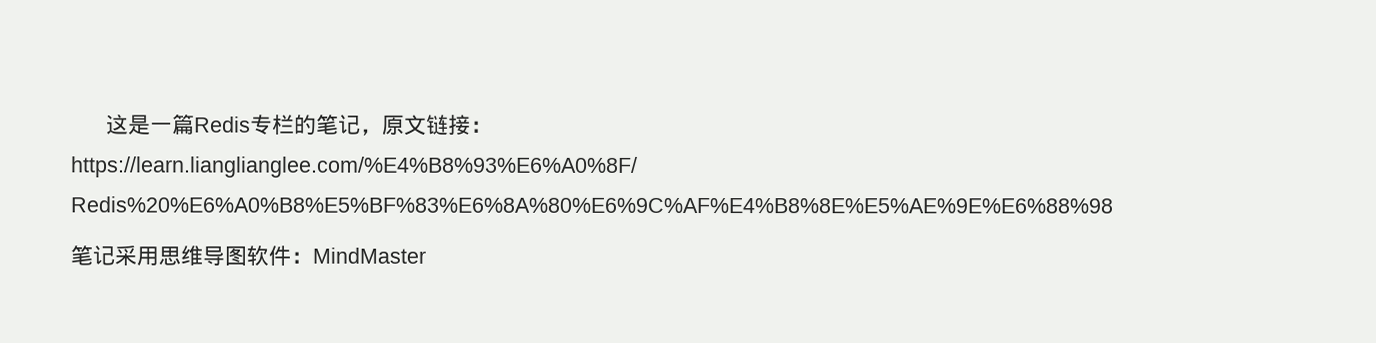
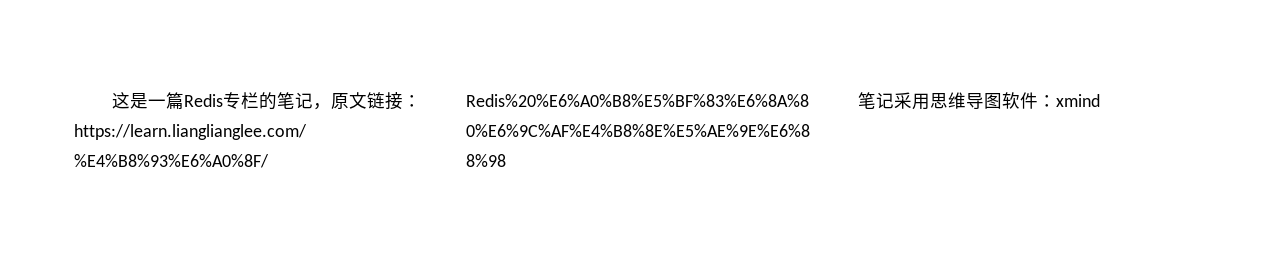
[312,247,426,264] MindMaster -> [1056,94,1100,107] xmind

